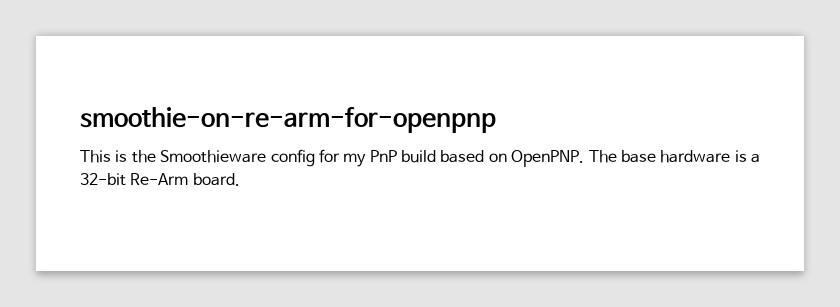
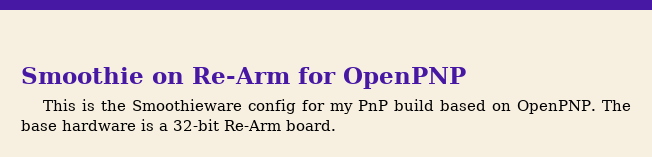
[80,107,496,133] smoothie-on-re-arm-for-openpnp -> [21,67,466,89] Smoothie on Re-Arm for OpenPNP

